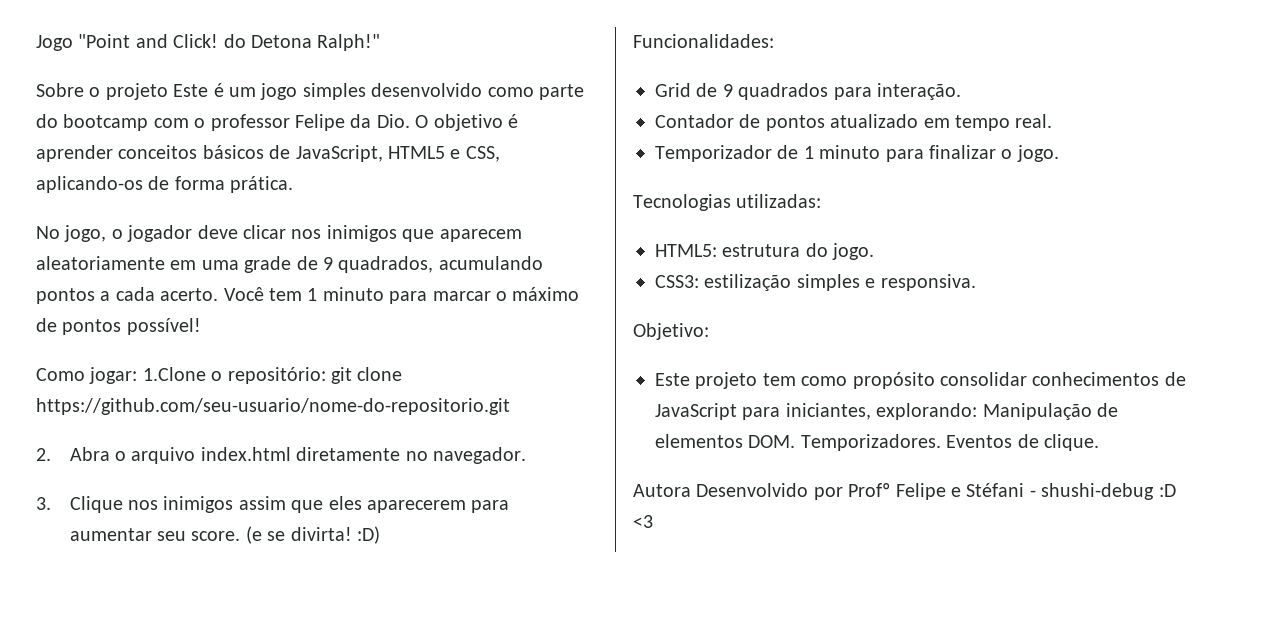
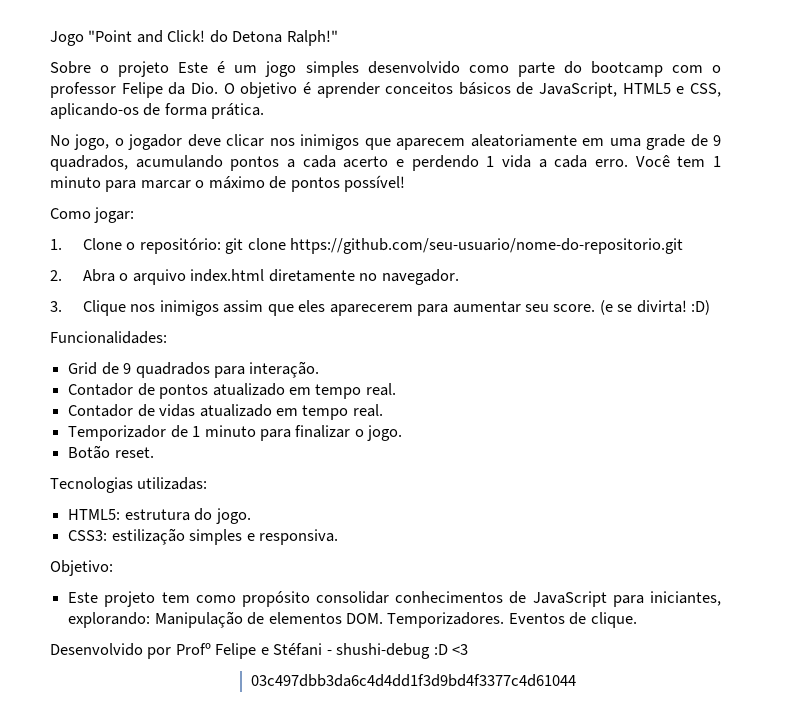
[160,288,219,301] acerto. -> [343,155,629,171] acerto e perdendo 1 vida a cada erro.
[142,367,206,381] 1.Clone -> [50,238,122,250] // 1. Clone
(1053, 121) none -> [68,404,383,420] // Contador de vidas atualizado em tempo real.
(1059, 153) none -> [68,445,154,459] // Botão reset.
[633,484,691,497] Autora -> (637, 620) none
(653, 521) none -> [251,674,577,687] // 03c497dbb3da6c4d4dd1f3d9bd4f3377c4d61044

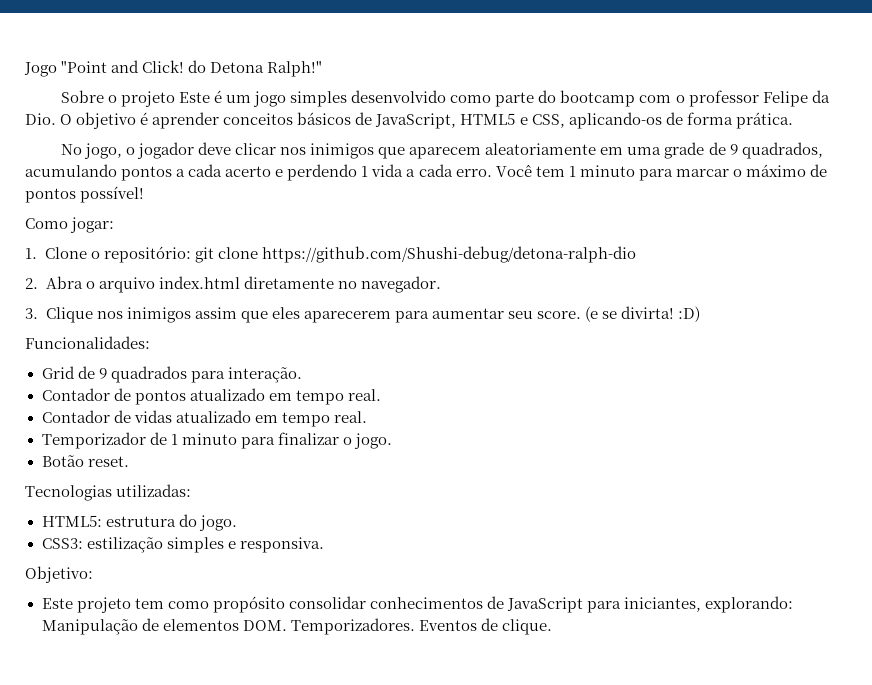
[290,238,684,254] https://github.com/seu-usuario/nome-do-repositorio.git -> [261,246,636,263] https://github.com/Shushi-debug/detona-ralph-dio
[50,643,469,659] [251,674,577,687] // Desenvolvido por Profº Felipe e Stéfani - shushi-debug :D <3 // 03c497dbb3da6c4d4dd1f3d9bd4f3377c4d61044 -> (552, 627) none

